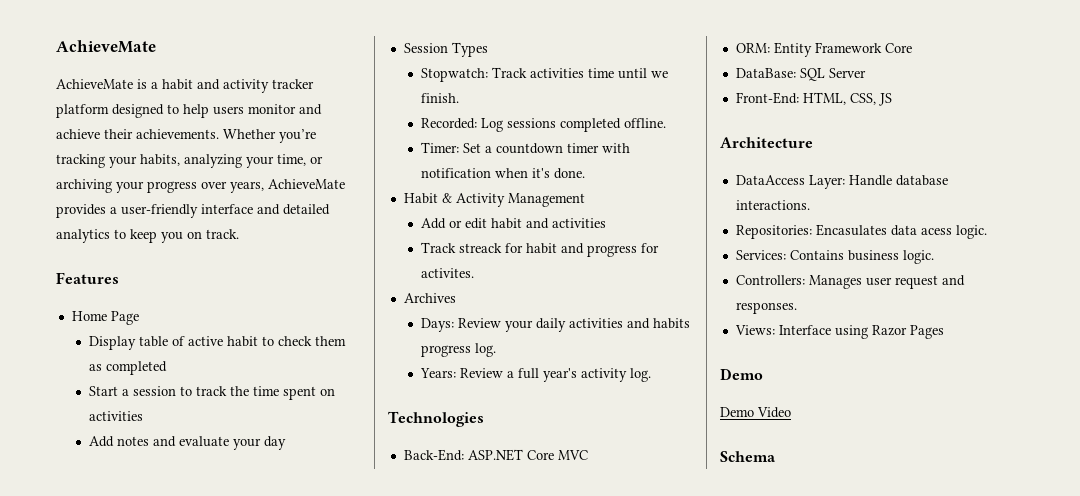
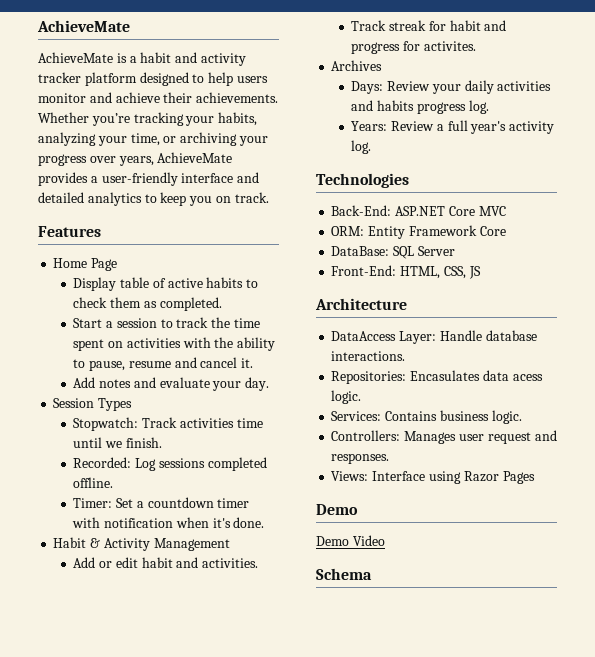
[226,336,258,347] habit -> [206,277,244,288] habits
[105,361,167,375] completed -> [159,297,222,311] completed.
(143, 416) none -> [182,337,276,351] [73,357,254,371] with the ability to pause, resume and cancel it.
[263,436,286,450] day -> [245,377,270,391] day.
[551,218,606,228] [420,242,502,253] activities // Track streack -> [202,558,259,568] [351,20,427,31] activities. // Track streak

